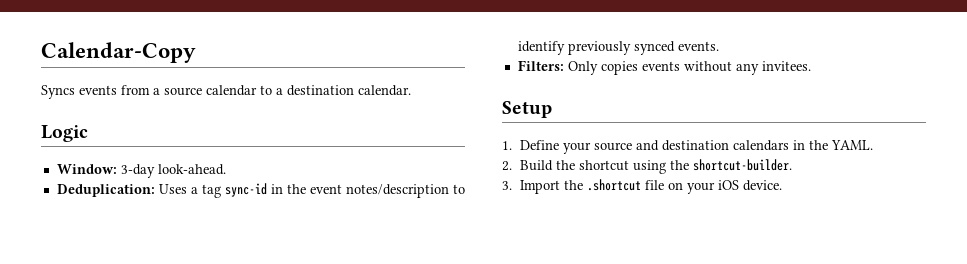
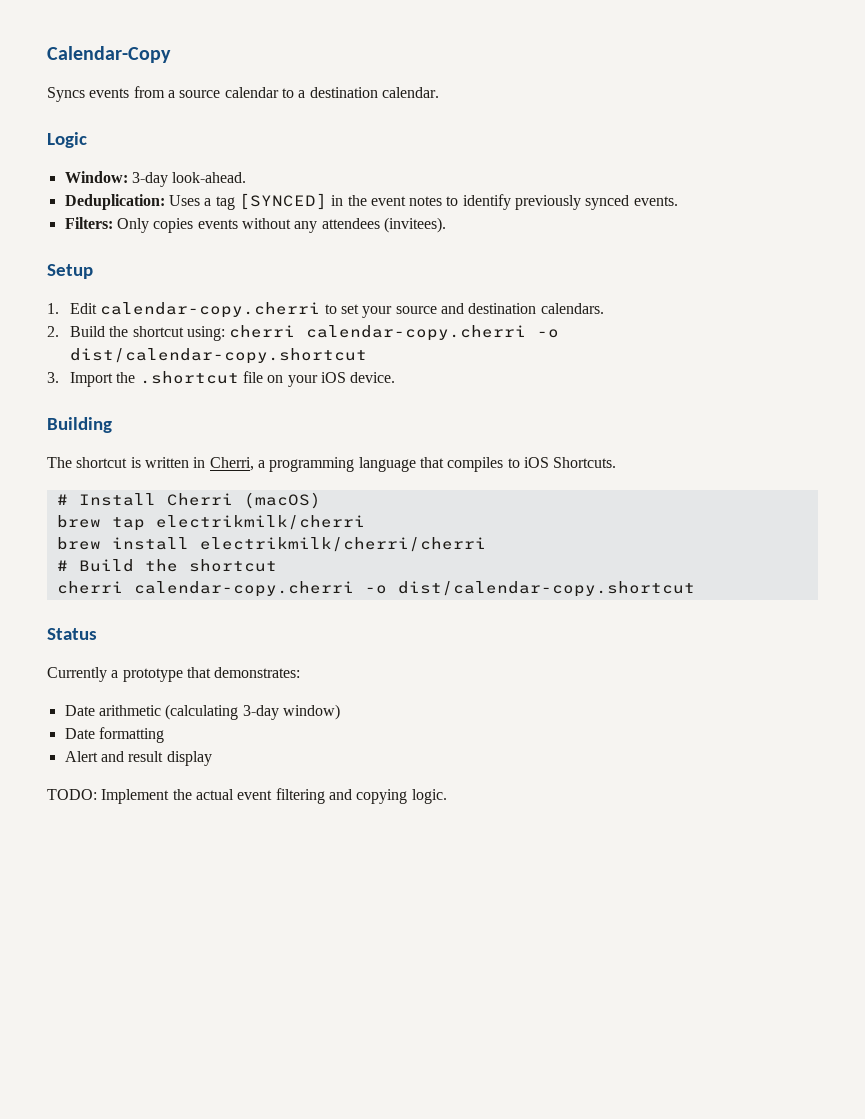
[224,183,267,197] sync-id -> [238,193,327,210] [SYNCED]
[345,184,449,198] notes/description -> [409,196,443,206] notes
[761,61,811,71] invitees. -> [321,217,446,233] attendees (invitees).
[520,140,874,154] Define your source and destination calendars in the YAML. -> [69,302,604,318] Edit calendar-copy.cherri to set your source and destination calendars.
[633,159,793,174] using the shortcut-builder. -> [186,325,560,341] [69,348,367,364] using: cherri calendar-copy.cherri -o dist/calendar-copy.shortcut
(783, 185) none -> [47,417,112,433] [47,457,617,472] [56,492,321,509] [56,515,365,531] [56,537,486,552] [56,559,277,572] [56,581,695,597] [47,628,97,640] [47,667,301,682] [64,704,340,720] [64,727,164,743] [64,751,212,766] [47,788,447,804] // Building // The shortcut is written in Cherri, a programming language that compiles to iOS Shortcuts. // # Install Cherri (macOS) // brew tap electrikmilk/cherri // brew install electrikmilk/cherri/cherri // # Build the shortcut // cherri calendar-copy.cherri -o dist/calendar-copy.shortcut // Status // Currently a prototype that demonstrates: // Date arithmetic (calculating 3-day window) // Date formatting // Alert and result display // TODO: Implement the actual event filtering and copying logic.

